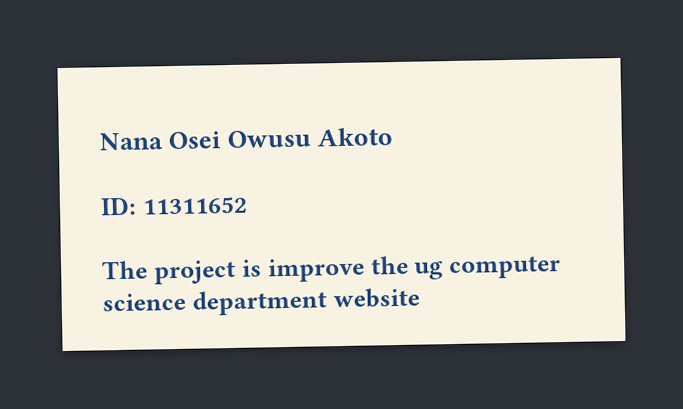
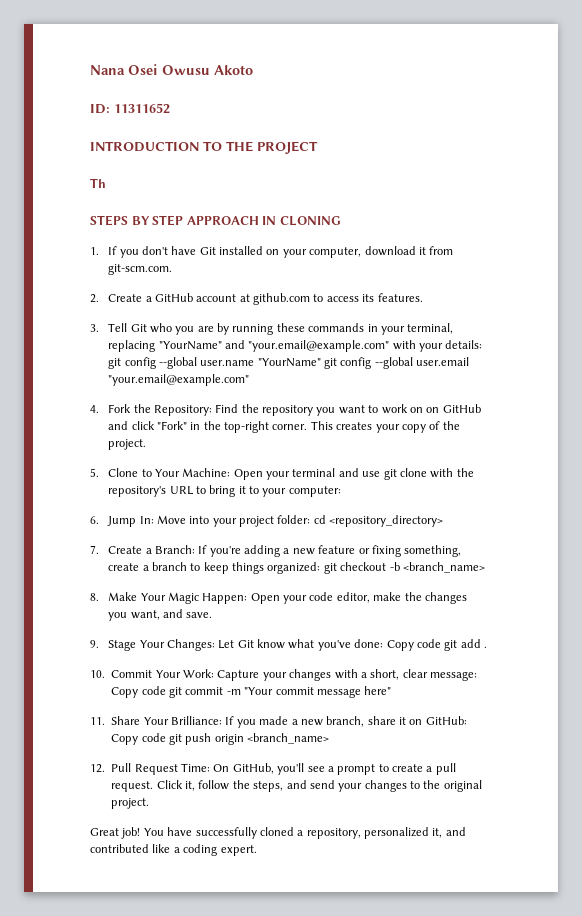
[101,255,562,285] [102,287,420,316] The project is improve the ug computer science department website -> [90,141,318,154] [90,178,106,188] [90,215,341,226] [90,246,454,258] [108,264,173,275] [90,293,423,305] [90,323,454,335] [108,340,483,352] [108,357,470,369] [108,374,250,386] [90,404,481,416] [108,421,460,433] [108,439,147,450] [90,468,474,480] [108,485,341,497] [90,515,444,527] [90,545,462,557] [108,562,485,574] [90,592,467,604] [108,609,213,621] [90,639,487,651] [90,669,477,681] [111,686,392,698] [90,716,467,728] [111,733,330,745] [90,763,456,775] [111,780,482,792] [111,798,150,809] [90,827,466,839] [90,844,257,856] INTRODUCTION TO THE PROJECT // Th // STEPS BY STEP APPROACH IN CLONING // 1. If you don't have Git installed on your computer, download it from git-scm.com. // 2. Create a GitHub account at github.com to access its features. // 3. Tell Git who you are by running these commands in your terminal, replacing "YourName" and "your.email@example.com" with your details: git config --global user.name "YourName" git config --global user.email "your.email@example.com" // 4. Fork the Repository: Find the repository you want to work on on GitHub and click "Fork" in the top-right corner. This creates your copy of the project. // 5. Clone to Your Machine: Open your terminal and use git clone with the repository's URL to bring it to your computer: // 6. Jump In: Move into your project folder: cd <repository_directory> // 7. Create a Branch: If you're adding a new feature or fixing something, create a branch to keep things organized: git checkout -b <branch_name> // 8. Make Your Magic Happen: Open your code editor, make the changes you want, and save. // 9. Stage Your Changes: Let Git know what you've done: Copy code git add . // 10. Commit Your Work: Capture your changes with a short, clear message: Copy code git commit -m "Your commit message here" // 11. Share Your Brilliance: If you made a new branch, share it on GitHub: Copy code git push origin <branch_name> // 12. Pull Request Time: On GitHub, you'll see a prompt to create a pull request. Click it, follow the steps, and send your changes to the original project. // Great job! You have successfully cloned a repository, personalized it, and contributed like a coding expert.

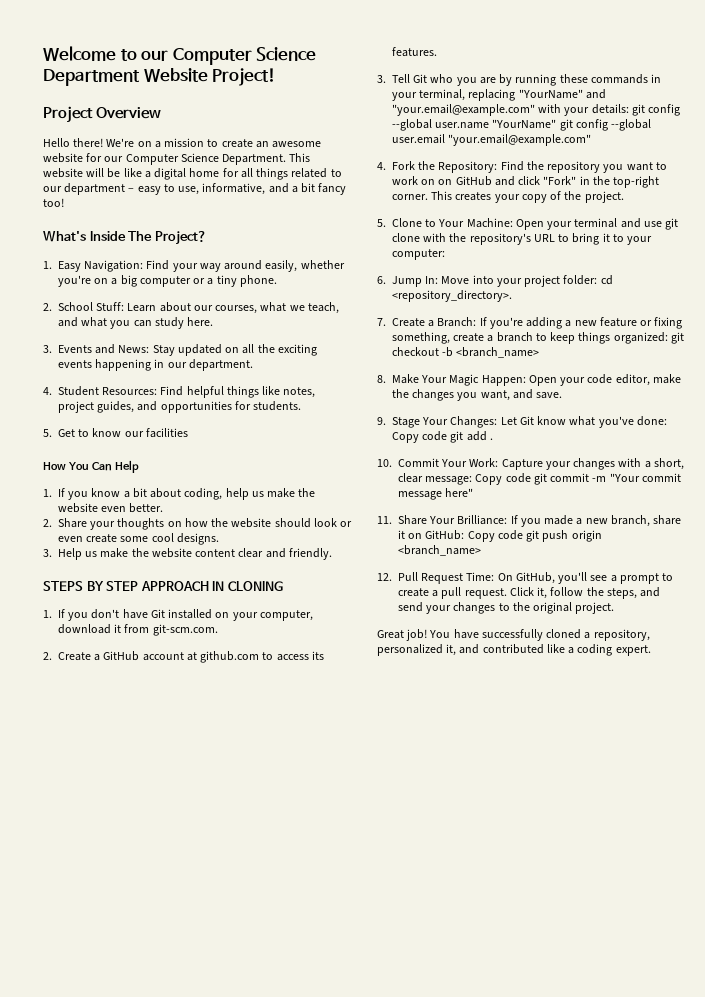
[90,64,253,75] [90,103,170,114] [90,141,318,154] [90,178,106,188] Nana Osei Owusu Akoto // ID: 11311652 // INTRODUCTION TO THE PROJECT // Th -> [43,46,317,65] [43,68,277,86] [43,106,162,123] [43,138,322,148] [43,153,311,165] [43,168,342,180] [43,183,347,195] [43,198,64,207] [43,231,207,245] [43,260,345,272] [58,275,277,287] [43,302,339,314] [58,317,214,329] [43,344,317,356] [58,359,253,371] [43,386,316,398] [58,401,302,413] [43,428,188,438] [43,460,139,473] [43,488,316,500] [58,503,164,513] [43,518,353,530] [58,533,219,545] [43,548,332,560] Welcome to our Computer Science Department Website Project! // Project Overview // Hello there! We're on a mission to create an awesome website for our Computer Science Department. This website will be like a digital home for all things related to our department – easy to use, informative, and a bit fancy too! // What's Inside The Project? // 1. Easy Navigation: Find your way around easily, whether you're on a big computer or a tiny phone. // 2. School Stuff: Learn about our courses, what we teach, and what you can study here. // 3. Events and News: Stay updated on all the exciting events happening in our department. // 4. Student Resources: Find helpful things like notes, project guides, and opportunities for students. // 5. Get to know our facilities // How You Can Help // 1. If you know a bit about coding, help us make the website even better. // 2. Share your thoughts on how the website should look or even create some cool designs. // 3. Help us make the website content clear and friendly.
[329,515,444,527] <repository_directory> -> [392,290,512,302] <repository_directory>.

